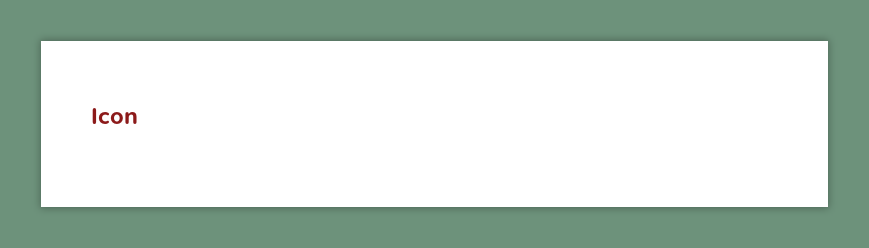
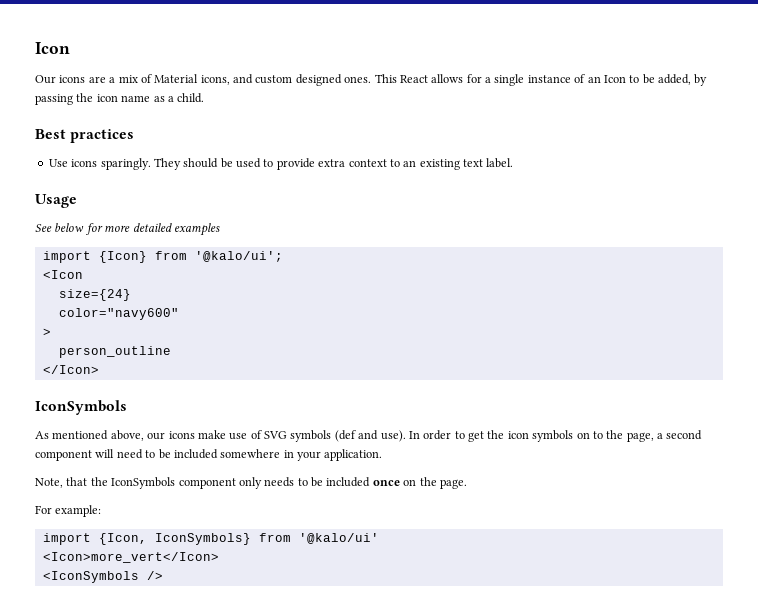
[91,108,138,124] Icon -> [35,42,70,54] [35,74,708,86] [35,93,205,105] [35,129,135,143] [48,158,514,170] [35,194,77,208] [35,223,220,236] [42,251,283,263] [42,270,83,279] [58,289,131,301] [58,308,179,320] [42,328,51,336] [58,346,171,358] [42,365,99,374] [35,400,127,415] [35,430,703,442] [35,449,383,461] [35,477,467,489] [35,505,102,517] [42,533,379,545] [42,552,219,563] [42,571,163,583] Icon // Our icons are a mix of Material icons, and custom designed ones. This React allows for a single instance of an Icon to be added, by passing the icon name as a child. // Best practices // Use icons sparingly. They should be used to provide extra context to an existing text label. // Usage // See below for more detailed examples // import {Icon} from '@kalo/ui'; // <Icon // size={24} // color="navy600" // > // person_outline // </Icon> // IconSymbols // As mentioned above, our icons make use of SVG symbols (def and use). In order to get the icon symbols on to the page, a second component will need to be included somewhere in your application. // Note, that the IconSymbols component only needs to be included once on the page. // For example: // import {Icon, IconSymbols} from '@kalo/ui' // <Icon>more_vert</Icon> // <IconSymbols />

